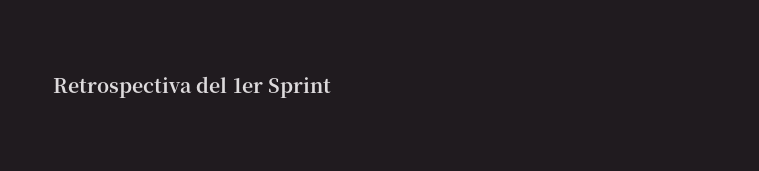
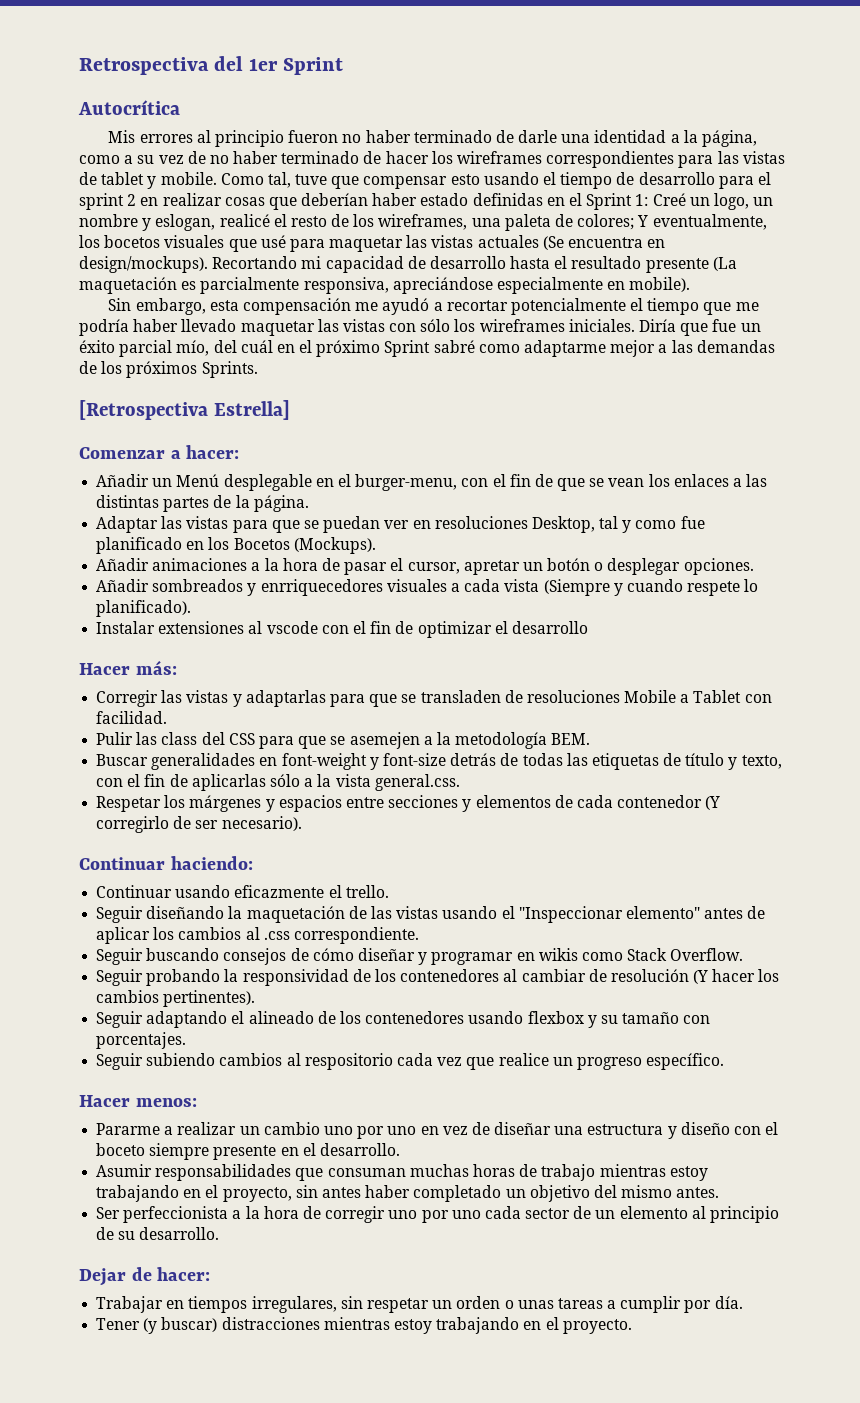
(331, 87) none -> [78,100,180,115] [108,130,758,147] [79,151,785,168] [79,172,771,189] [79,193,774,210] [79,214,767,231] [79,235,666,252] [79,256,737,273] [79,277,691,294] [108,298,759,315] [79,319,761,336] [79,340,775,357] [79,361,258,378] [79,400,290,420] [79,445,240,459] [96,474,768,491] [96,495,309,512] [96,516,705,533] [96,537,376,554] [96,558,754,575] [96,579,759,596] [96,600,192,617] [96,621,588,638] [79,660,177,675] [96,690,772,707] [96,711,168,724] [96,732,591,749] [96,753,782,770] [96,774,460,791] [96,795,721,812] [96,816,302,833] [79,856,253,870] [96,885,389,898] [96,906,766,923] [96,927,419,944] [96,948,744,965] [96,969,780,986] [96,990,256,1007] [96,1011,711,1028] [96,1032,187,1049] [96,1053,725,1070] [79,1095,197,1107] [96,1122,779,1139] [96,1143,400,1160] [96,1164,708,1181] [96,1185,720,1202] [96,1206,780,1223] [96,1227,220,1240] [79,1267,211,1286] [96,1296,743,1313] [96,1317,632,1334] // Autocrítica // Mis errores al principio fueron no haber terminado de darle una identidad a la página, como a su vez de no haber terminado de hacer los wireframes correspondientes para las vistas de tablet y mobile. Como tal, tuve que compensar esto usando el tiempo de desarrollo para el sprint 2 en realizar cosas que deberían haber estado definidas en el Sprint 1: Creé un logo, un nombre y eslogan, realicé el resto de los wireframes, una paleta de colores; Y eventualmente, los bocetos visuales que usé para maquetar las vistas actuales (Se encuentra en design/mockups). Recortando mi capacidad de desarrollo hasta el resultado presente (La maquetación es parcialmente responsiva, apreciándose especialmente en mobile). // Sin embargo, esta compensación me ayudó a recortar potencialmente el tiempo que me podría haber llevado maquetar las vistas con sólo los wireframes iniciales. Diría que fue un éxito parcial mío, del cuál en el próximo Sprint sabré como adaptarme mejor a las demandas de los próximos Sprints. // [Retrospectiva Estrella] // Comenzar a hacer: // Añadir un Menú desplegable en el burger-menu, con el fin de que se vean los enlaces a las distintas partes de la página. // Adaptar las vistas para que se puedan ver en resoluciones Desktop, tal y como fue planificado en los Bocetos (Mockups). // Añadir animaciones a la hora de pasar el cursor, apretar un botón o desplegar opciones. // Añadir sombreados y enrriquecedores visuales a cada vista (Siempre y cuando respete lo planificado). // Instalar extensiones al vscode con el fin de optimizar el desarrollo // Hacer más: // Corregir las vistas y adaptarlas para que se transladen de resoluciones Mobile a Tablet con facilidad. // Pulir las class del CSS para que se asemejen a la metodología BEM. // Buscar generalidades en font-weight y font-size detrás de todas las etiquetas de título y texto, con el fin de aplicarlas sólo a la vista general.css. // Respetar los márgenes y espacios entre secciones y elementos de cada contenedor (Y corregirlo de ser necesario). // Continuar haciendo: // Continuar usando eficazmente el trello. // Seguir diseñando la maquetación de las vistas usando el "Inspeccionar elemento" antes de aplicar los cambios al .css correspondiente. // Seguir buscando consejos de cómo diseñar y programar en wikis como Stack Overflow. // Seguir probando la responsividad de los contenedores al cambiar de resolución (Y hacer los cambios pertinentes). // Seguir adaptando el alineado de los contenedores usando flexbox y su tamaño con porcentajes. // Seguir subiendo cambios al respositorio cada vez que realice un progreso específico. // Hacer menos: // Pararme a realizar un cambio uno por uno en vez de diseñar una estructura y diseño con el boceto siempre presente en el desarrollo. // Asumir responsabilidades que consuman muchas horas de trabajo mientras estoy trabajando en el proyecto, sin antes haber completado un objetivo del mismo antes. // Ser perfeccionista a la hora de corregir uno por uno cada sector de un elemento al principio de su desarrollo. // Dejar de hacer: // Trabajar en tiempos irregulares, sin respetar un orden o unas tareas a cumplir por día. // Tener (y buscar) distracciones mientras estoy trabajando en el proyecto.

